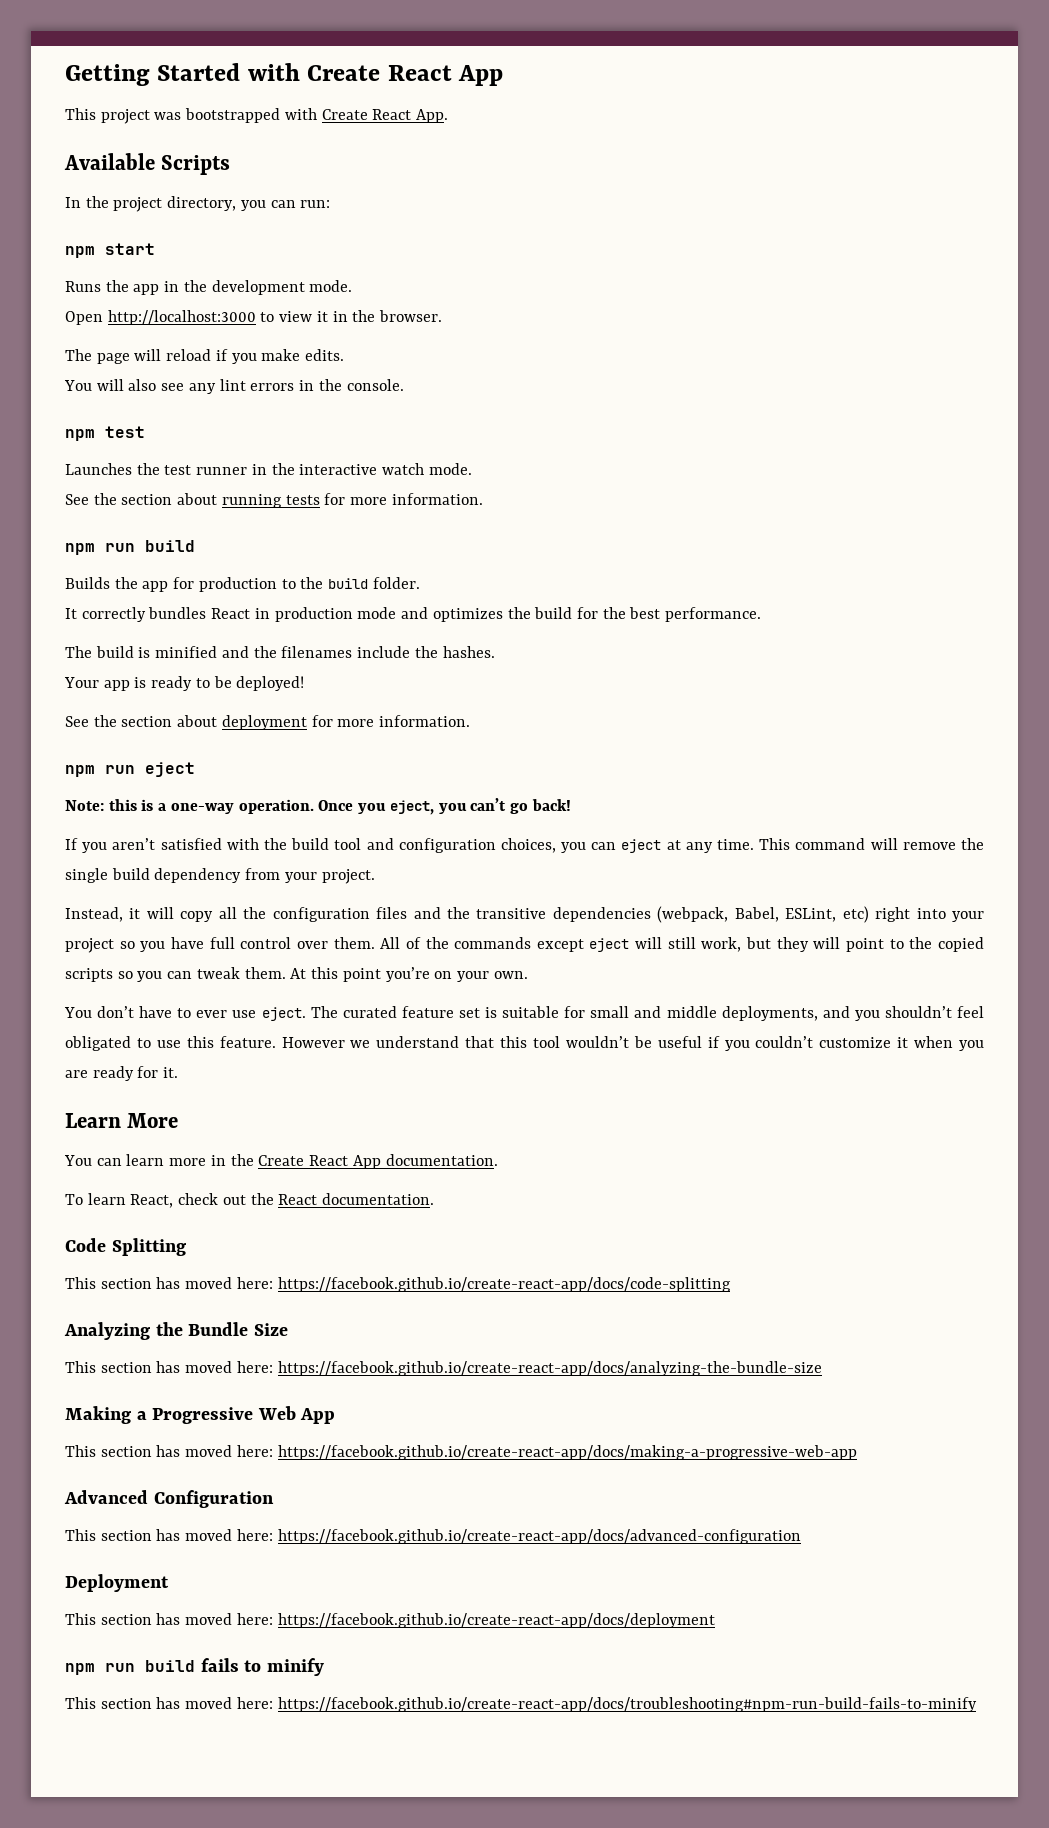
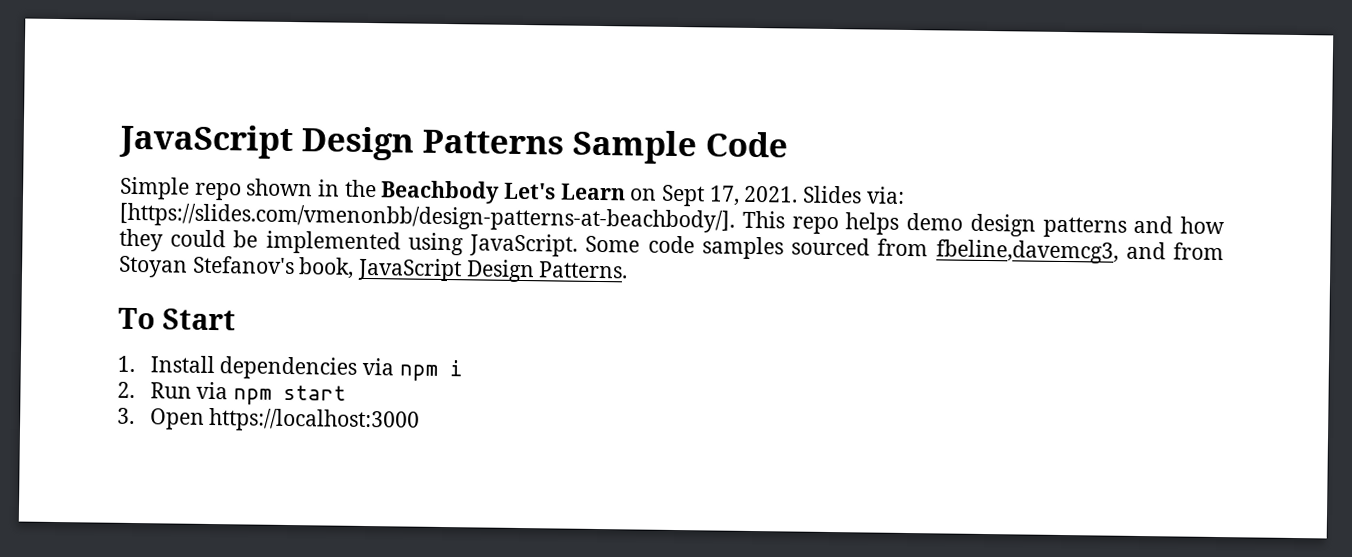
[65,63,504,86] [65,108,449,124] [64,153,231,175] [65,196,331,212] [65,243,155,258] [65,280,353,295] [65,310,443,325] [65,349,345,364] [64,379,404,394] [65,426,145,441] [65,463,472,475] [65,493,483,508] [65,540,195,555] [65,577,420,592] [65,607,762,622] [65,646,495,658] [64,676,305,691] [65,715,471,730] [65,762,195,777] [65,798,571,815] [65,838,984,853] [65,868,375,884] [65,906,985,923] [65,937,985,953] [65,967,528,982] [64,1006,984,1021] [65,1036,984,1051] [65,1066,179,1081] [65,1113,179,1128] [64,1154,498,1169] [65,1193,435,1208] [65,1238,186,1256] [65,1277,731,1292] [64,1322,288,1340] [65,1361,822,1376] [65,1406,336,1424] [65,1445,857,1460] [64,1490,274,1508] [65,1529,801,1544] [65,1574,169,1592] [65,1613,715,1628] [65,1658,324,1676] [65,1697,977,1712] Getting Started with Create React App // This project was bootstrapped with Create React App. // Available Scripts // In the project directory, you can run: // npm start // Runs the app in the development mode. // Open http://localhost:3000 to view it in the browser. // The page will reload if you make edits. // You will also see any lint errors in the console. // npm test // Launches the test runner in the interactive watch mode. // See the section about running tests for more information. // npm run build // Builds the app for production to the build folder. // It correctly bundles React in production mode and optimizes the build for the best performance. // The build is minified and the filenames include the hashes. // Your app is ready to be deployed! // See the section about deployment for more information. // npm run eject // Note: this is a one-way operation. Once you eject, you can’t go back! // If you aren’t satisfied with the build tool and configuration choices, you can eject at any time. This command will remove the single build dependency from your project. // Instead, it will copy all the configuration files and the transitive dependencies (webpack, Babel, ESLint, etc) right into your project so you have full control over them. All of the commands except eject will still work, but they will point to the copied scripts so you can tweak them. At this point you’re on your own. // You don’t have to ever use eject. The curated feature set is suitable for small and middle deployments, and you shouldn’t feel obligated to use this feature. However we understand that this tool wouldn’t be useful if you couldn’t customize it when you are ready for it. // Learn More // You can learn more in the Create React App documentation. // To learn React, check out the React documentation. // Code Splitting // This section has moved here: https://facebook.github.io/create-react-app/docs/code-splitting // Analyzing the Bundle Size // This section has moved here: https://facebook.github.io/create-react-app/docs/analyzing-the-bundle-size // Making a Progressive Web App // This section has moved here: https://facebook.github.io/create-react-app/docs/making-a-progressive-web-app // Advanced Configuration // This section has moved here: https://facebook.github.io/create-react-app/docs/advanced-configuration // Deployment // This section has moved here: https://facebook.github.io/create-react-app/docs/deployment // npm run build fails to minify // This section has moved here: https://facebook.github.io/create-react-app/docs/troubleshooting#npm-run-build-fails-to-minify -> [119,123,788,165] [119,176,905,207] [119,202,1225,238] [119,228,1225,264] [118,255,629,283] [118,307,236,331] [117,355,463,381] [117,381,347,405] [117,407,421,433] JavaScript Design Patterns Sample Code // Simple repo shown in the Beachbody Let's Learn on Sept 17, 2021. Slides via: [https://slides.com/vmenonbb/design-patterns-at-beachbody/]. This repo helps demo design patterns and how they could be implemented using JavaScript. Some code samples sourced from fbeline,davemcg3, and from Stoyan Stefanov's book, JavaScript Design Patterns. // To Start // 1. Install dependencies via npm i // 2. Run via npm start // 3. Open https://localhost:3000

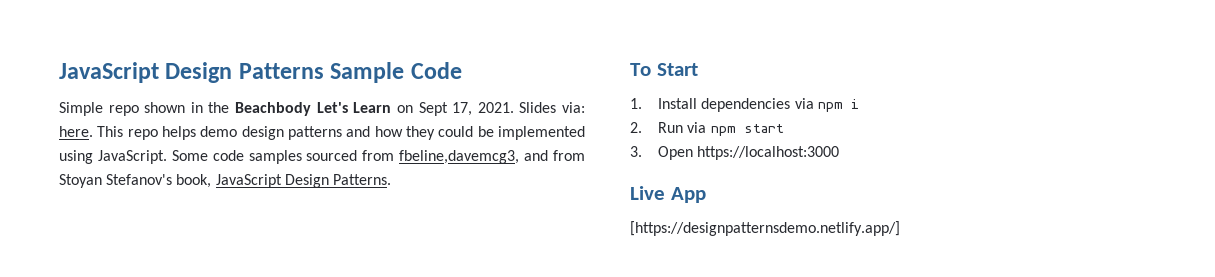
[119,202,735,233] [https://slides.com/vmenonbb/design-patterns-at-beachbody/]. -> [59,126,93,137] here.
(421, 420) none -> [630,186,706,203] [630,221,900,236] // Live App // [https://designpatternsdemo.netlify.app/]

